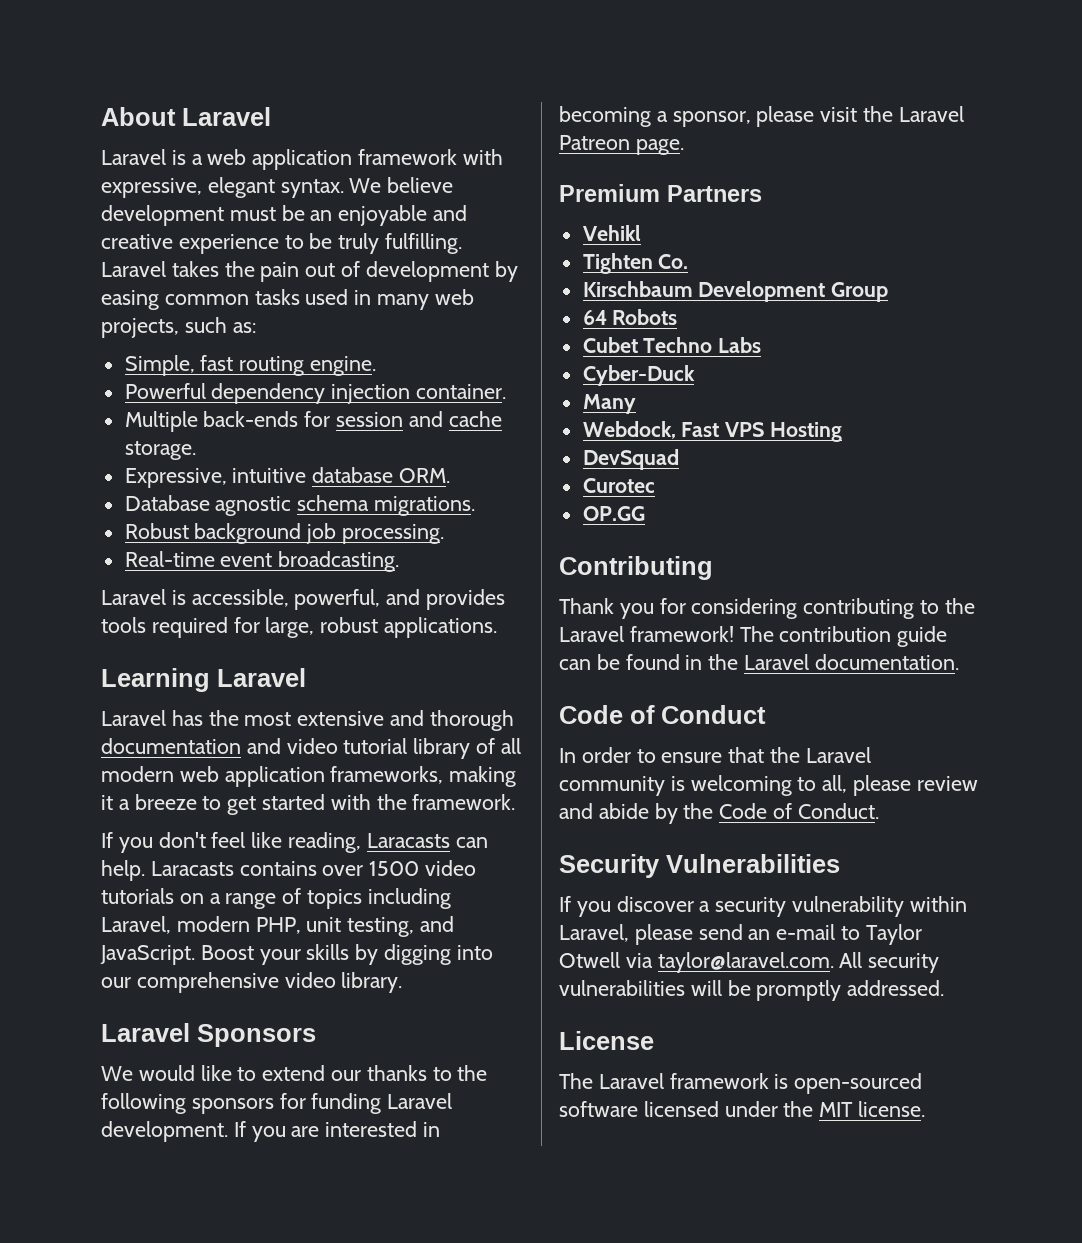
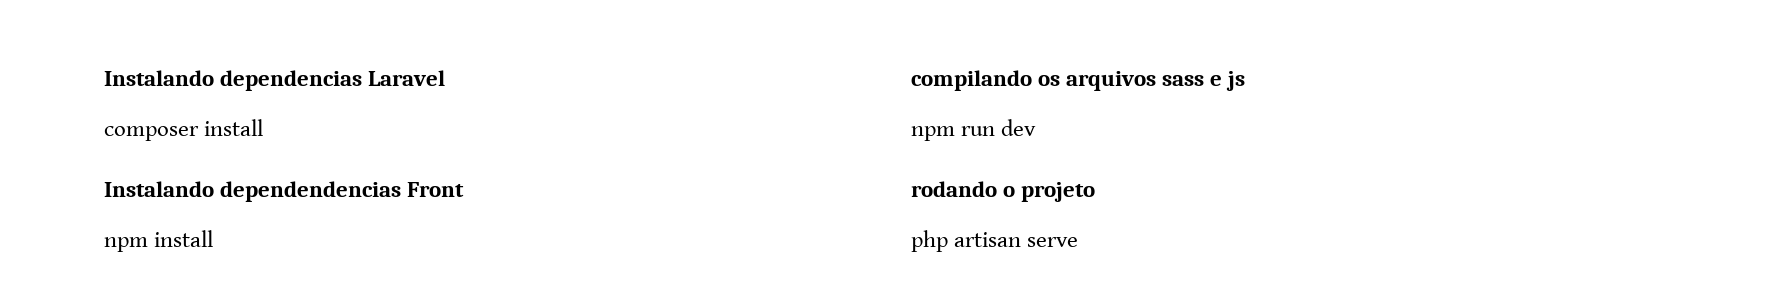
[101,107,271,126] [101,149,503,170] [101,177,454,198] [101,205,468,226] [101,233,463,254] [101,261,518,282] [101,289,474,310] [101,317,256,338] [124,355,377,376] [124,383,507,404] [124,411,502,432] [124,441,196,460] [124,467,451,488] [124,495,476,516] [124,523,445,544] [124,551,400,572] [101,589,506,610] [101,617,498,638] [101,668,306,692] [101,710,514,731] [101,738,521,759] [101,766,517,787] [101,794,516,815] [101,832,488,853] [101,860,477,881] [101,888,451,909] [101,916,454,937] [100,944,493,965] [101,972,403,993] [101,1023,316,1047] [101,1065,488,1081] [101,1093,453,1114] [101,1121,441,1142] [559,106,964,127] [559,135,684,155] [559,184,762,202] [582,225,641,241] [582,253,689,274] [582,281,889,302] [582,309,678,325] [582,337,762,353] [582,365,695,386] [582,394,636,414] [582,421,843,442] [582,449,679,470] [582,478,655,493] [582,506,645,521] [559,556,713,580] [559,598,975,619] [559,626,948,647] [559,654,959,670] [559,705,766,724] [559,747,871,763] [559,775,978,796] [559,803,879,824] [559,854,840,878] [559,896,967,917] [559,924,922,945] [559,952,940,973] [559,980,945,1001] [559,1031,654,1050] [559,1073,923,1094] [559,1101,926,1117] About Laravel // Laravel is a web application framework with expressive, elegant syntax. We believe development must be an enjoyable and creative experience to be truly fulfilling. Laravel takes the pain out of development by easing common tasks used in many web projects, such as: // Simple, fast routing engine. // Powerful dependency injection container. // Multiple back-ends for session and cache storage. // Expressive, intuitive database ORM. // Database agnostic schema migrations. // Robust background job processing. // Real-time event broadcasting. // Laravel is accessible, powerful, and provides tools required for large, robust applications. // Learning Laravel // Laravel has the most extensive and thorough documentation and video tutorial library of all modern web application frameworks, making it a breeze to get started with the framework. // If you don't feel like reading, Laracasts can help. Laracasts contains over 1500 video tutorials on a range of topics including Laravel, modern PHP, unit testing, and JavaScript. Boost your skills by digging into our comprehensive video library. // Laravel Sponsors // We would like to extend our thanks to the following sponsors for funding Laravel development. If you are interested in becoming a sponsor, please visit the Laravel Patreon page. // Premium Partners // Vehikl // Tighten Co. // Kirschbaum Development Group // 64 Robots // Cubet Techno Labs // Cyber-Duck // Many // Webdock, Fast VPS Hosting // DevSquad // Curotec // OP.GG // Contributing // Thank you for considering contributing to the Laravel framework! The contribution guide can be found in the Laravel documentation. // Code of Conduct // In order to ensure that the Laravel community is welcoming to all, please review and abide by the Code of Conduct. // Security Vulnerabilities // If you discover a security vulnerability within Laravel, please send an e-mail to Taylor Otwell via taylor@laravel.com. All security vulnerabilities will be promptly addressed. // License // The Laravel framework is open-sourced software licensed under the MIT license. -> [104,70,446,91] [104,119,264,141] [104,181,465,202] [104,230,214,252] [911,70,1246,91] [911,119,1037,141] [911,181,1096,202] [911,230,1079,252] Instalando dependencias Laravel // composer install // Instalando dependendencias Front // npm install // compilando os arquivos sass e js // npm run dev // rodando o projeto // php artisan serve

